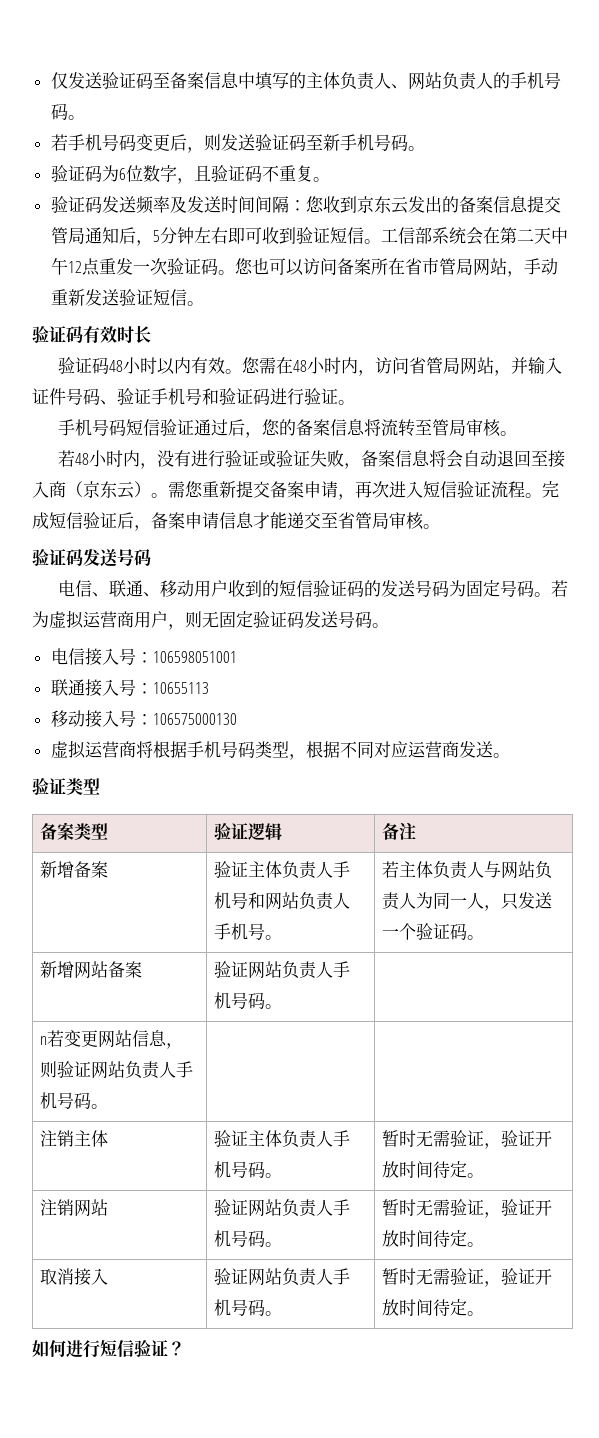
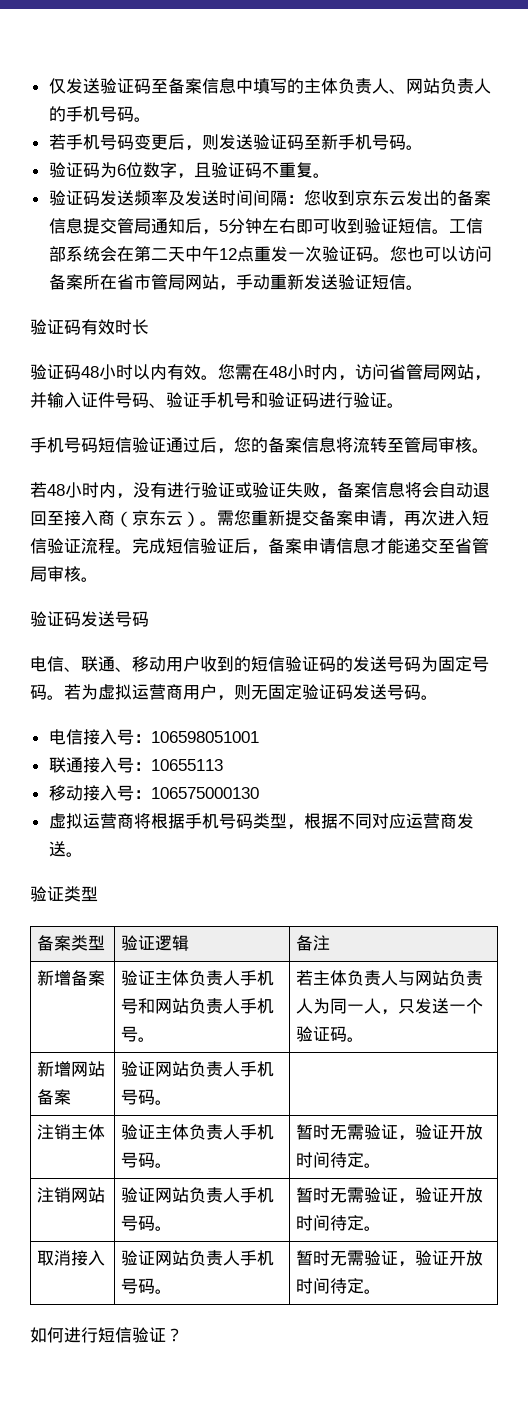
[40,1030,184,1049] [40,1061,194,1079] [40,1092,109,1109] // n若变更网站信息，则验证网站负责人手机号码。 | | -> (172, 1102) none

